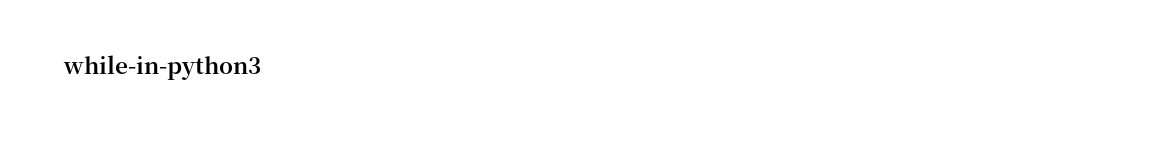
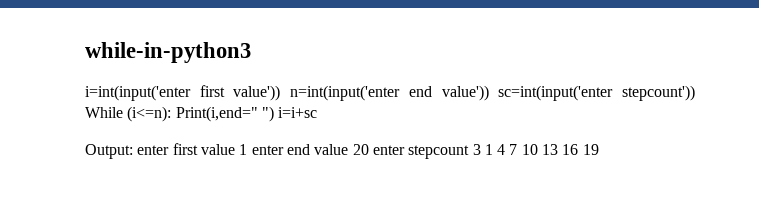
(261, 67) none -> [85,85,695,101] [85,106,318,122] [85,143,599,159] // i=int(input('enter first value')) n=int(input('enter end value')) sc=int(input('enter stepcount')) While (i<=n): Print(i,end=" ") i=i+sc // Output: enter first value 1 enter end value 20 enter stepcount 3 1 4 7 10 13 16 19

